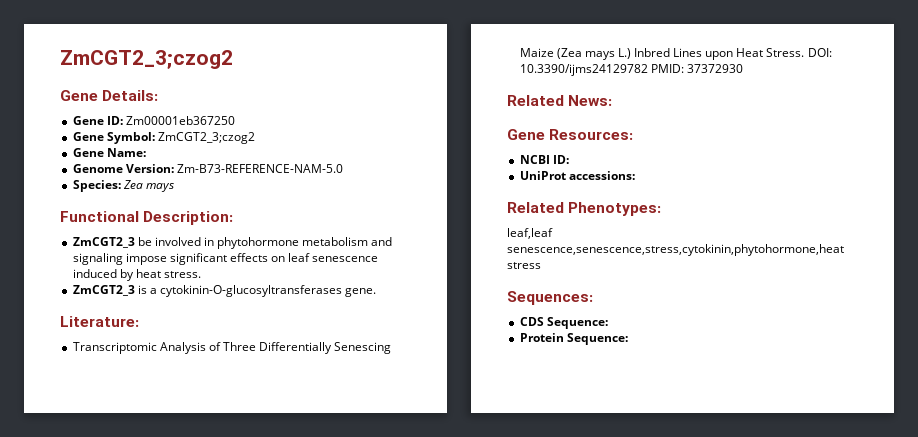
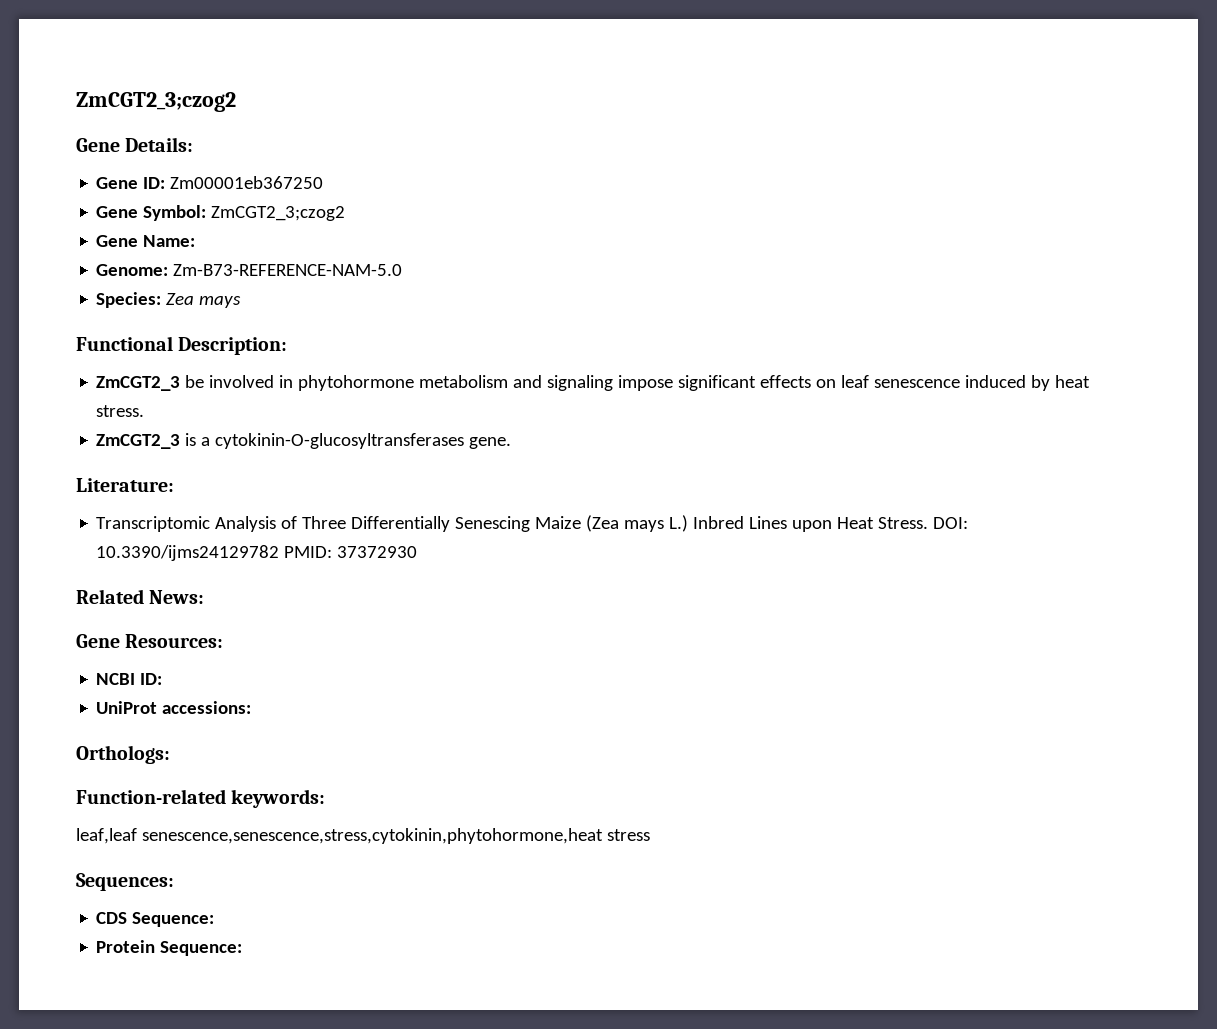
[72,164,174,173] Genome Version: -> [96,264,169,276] Genome:
[507,202,662,216] Related Phenotypes: -> [76,745,170,764] [76,789,326,808] Orthologs: // Function-related keywords:

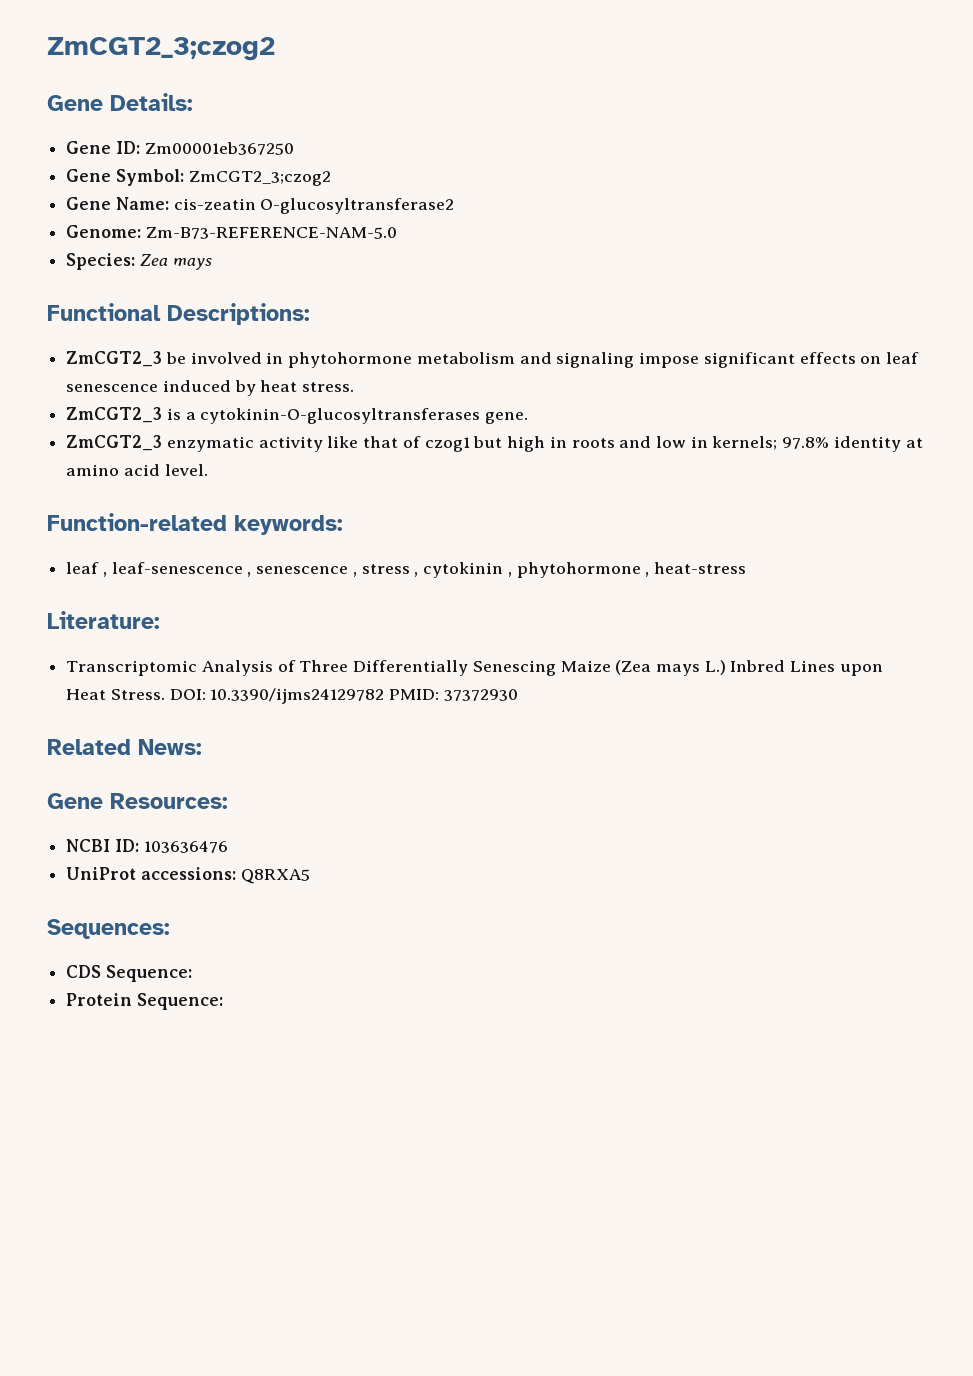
(196, 241) none -> [173,198,455,214] cis-zeatin O-glucosyltransferase2
[178,337,288,355] Description: -> [167,303,310,325] Descriptions:
(512, 443) none -> [66,435,923,452] [66,464,208,476] [47,513,343,535] [66,562,746,578] // ZmCGT2_3 enzymatic activity like that of czog1 but high in roots and low in kernels; 97.8% identity at amino acid level. // Function-related keywords: // leaf , leaf-senescence , senescence , stress , cytokinin , phytohormone , heat-stress
(163, 679) none -> [143,841,228,853] 103636476
[76,745,170,764] [76,789,326,808] [76,828,650,844] // Orthologs: // Function-related keywords: // leaf,leaf senescence,senescence,stress,cytokinin,phytohormone,heat stress -> [240,869,310,884] Q8RXA5

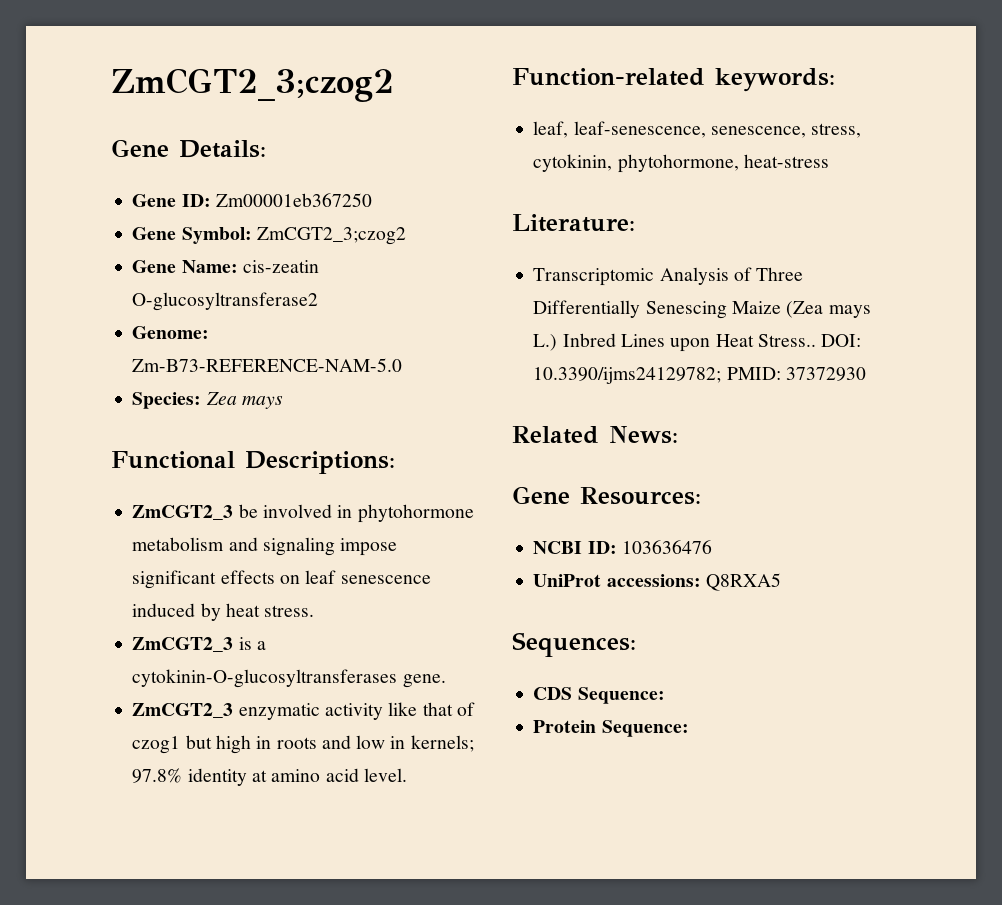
[66,562,650,578] leaf , leaf-senescence , senescence , stress , cytokinin , phytohormone , -> [533,121,862,138] [533,154,739,173] leaf, leaf-senescence, senescence, stress, cytokinin, phytohormone,
[110,688,385,704] Stress. DOI: 10.3390/ijms24129782 -> [757,334,862,347] [533,367,722,384] Stress.. DOI: 10.3390/ijms24129782;

